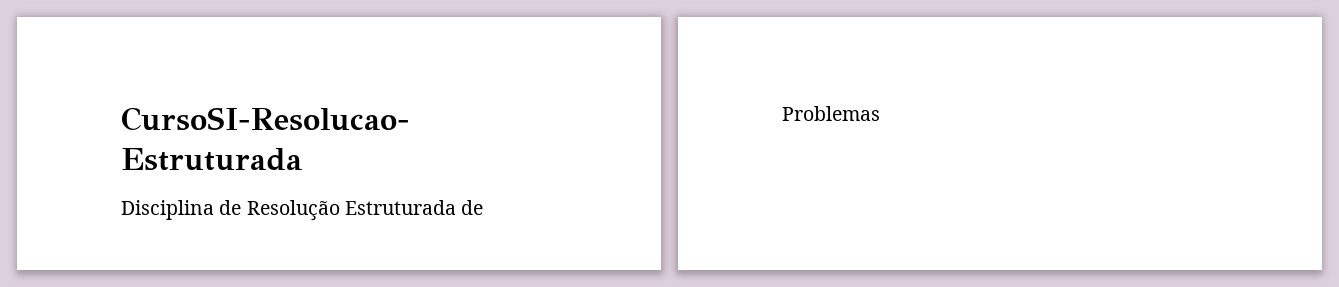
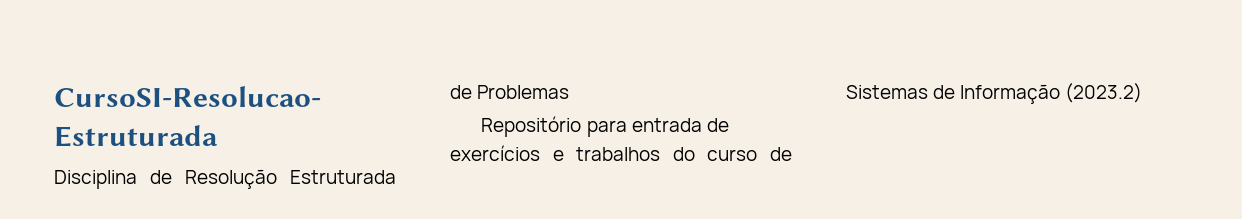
(880, 113) none -> [481,116,729,137] [450,145,792,161] [846,83,1143,104] // Repositório para entrada de exercícios e trabalhos do curso de Sistemas de Informação (2023.2)

